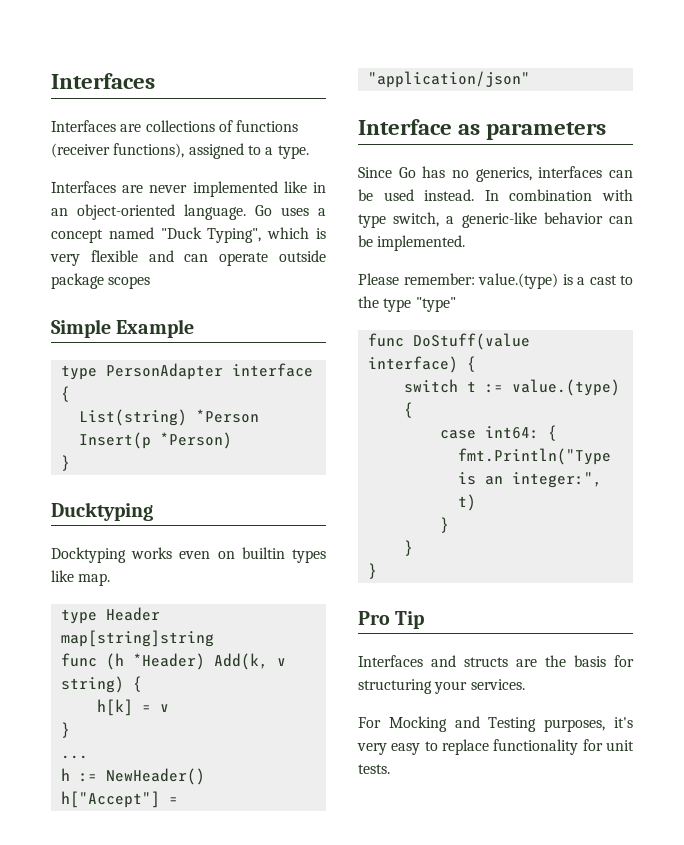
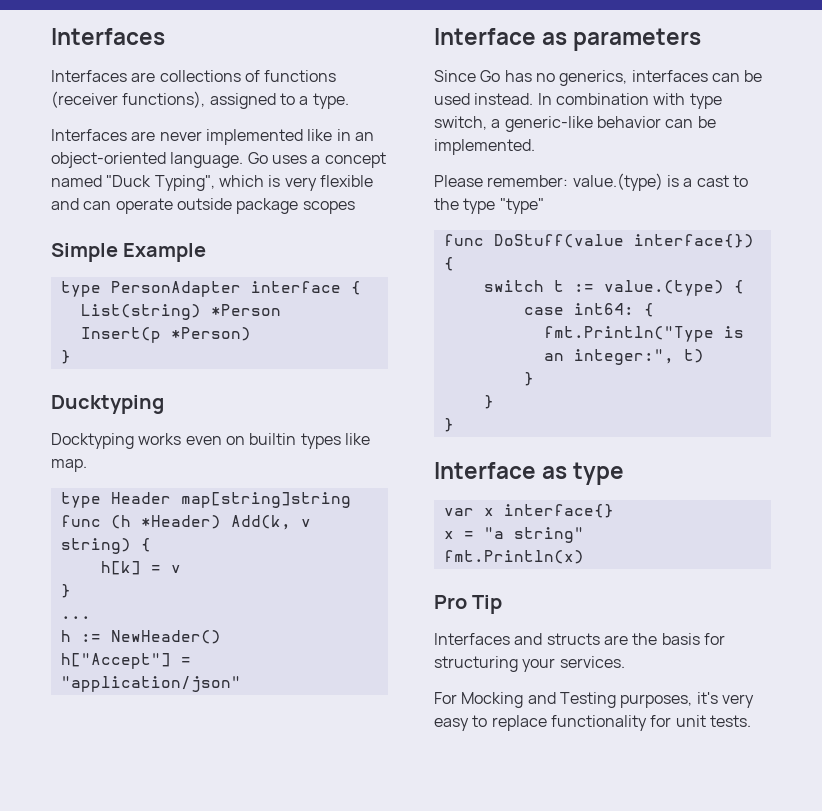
[367,356,458,373] interface) -> [633,234,754,248] interface{})
(377, 571) none -> [434,462,625,485] [443,504,614,518] [443,527,584,543] [443,550,584,564] // Interface as type // var x interface{} // x = "a string" // fmt.Println(x)

